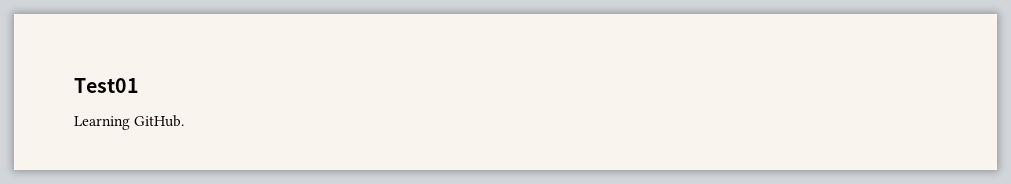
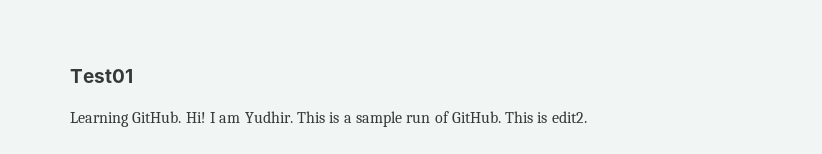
(185, 121) none -> [185,111,587,127] Hi! I am Yudhir. This is a sample run of GitHub. This is edit2.

